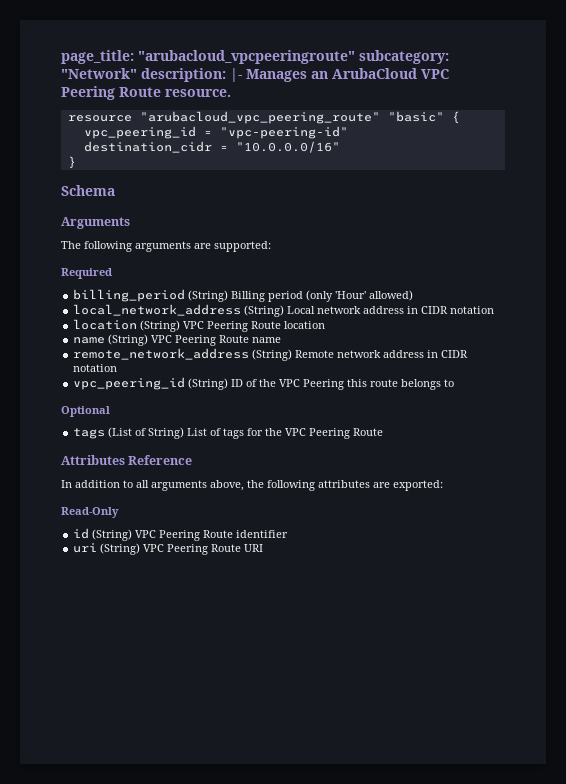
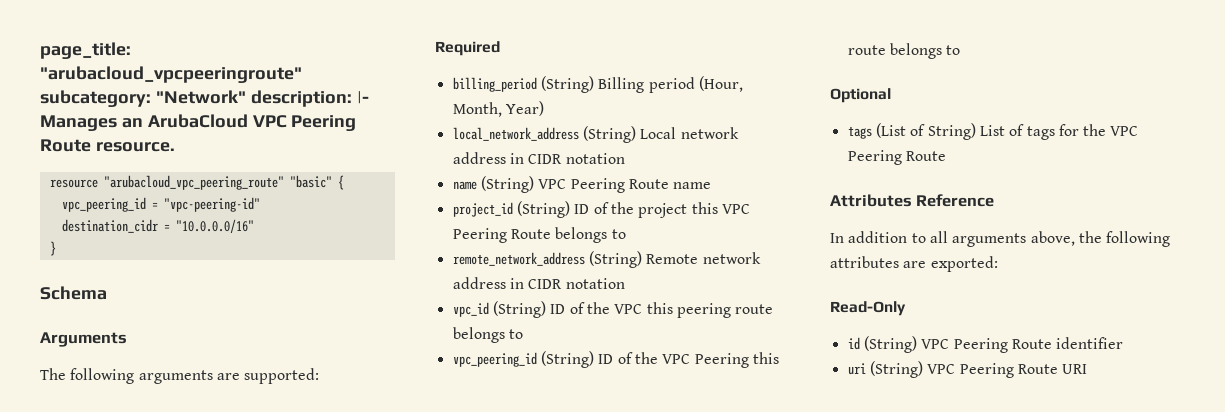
[306,290,414,302] (only 'Hour' allowed) -> [698,76,743,92] [452,101,544,117] (Hour, Month, Year)
[73,319,326,332] // location (String) VPC Peering Route location -> (625, 158) none
(282, 340) none -> [452,201,750,218] [452,227,626,243] // project_id (String) ID of the project this VPC Peering Route belongs to
(118, 368) none -> [452,301,774,318] [452,327,523,343] // vpc_id (String) ID of the VPC this peering route belongs to

